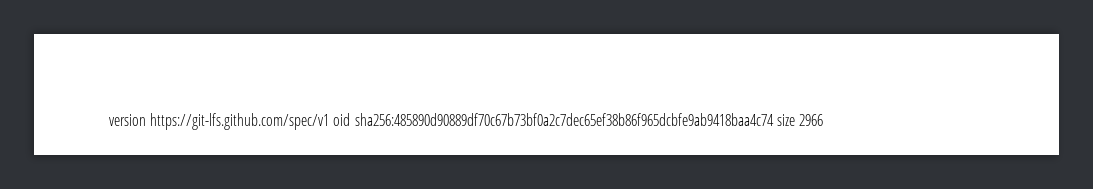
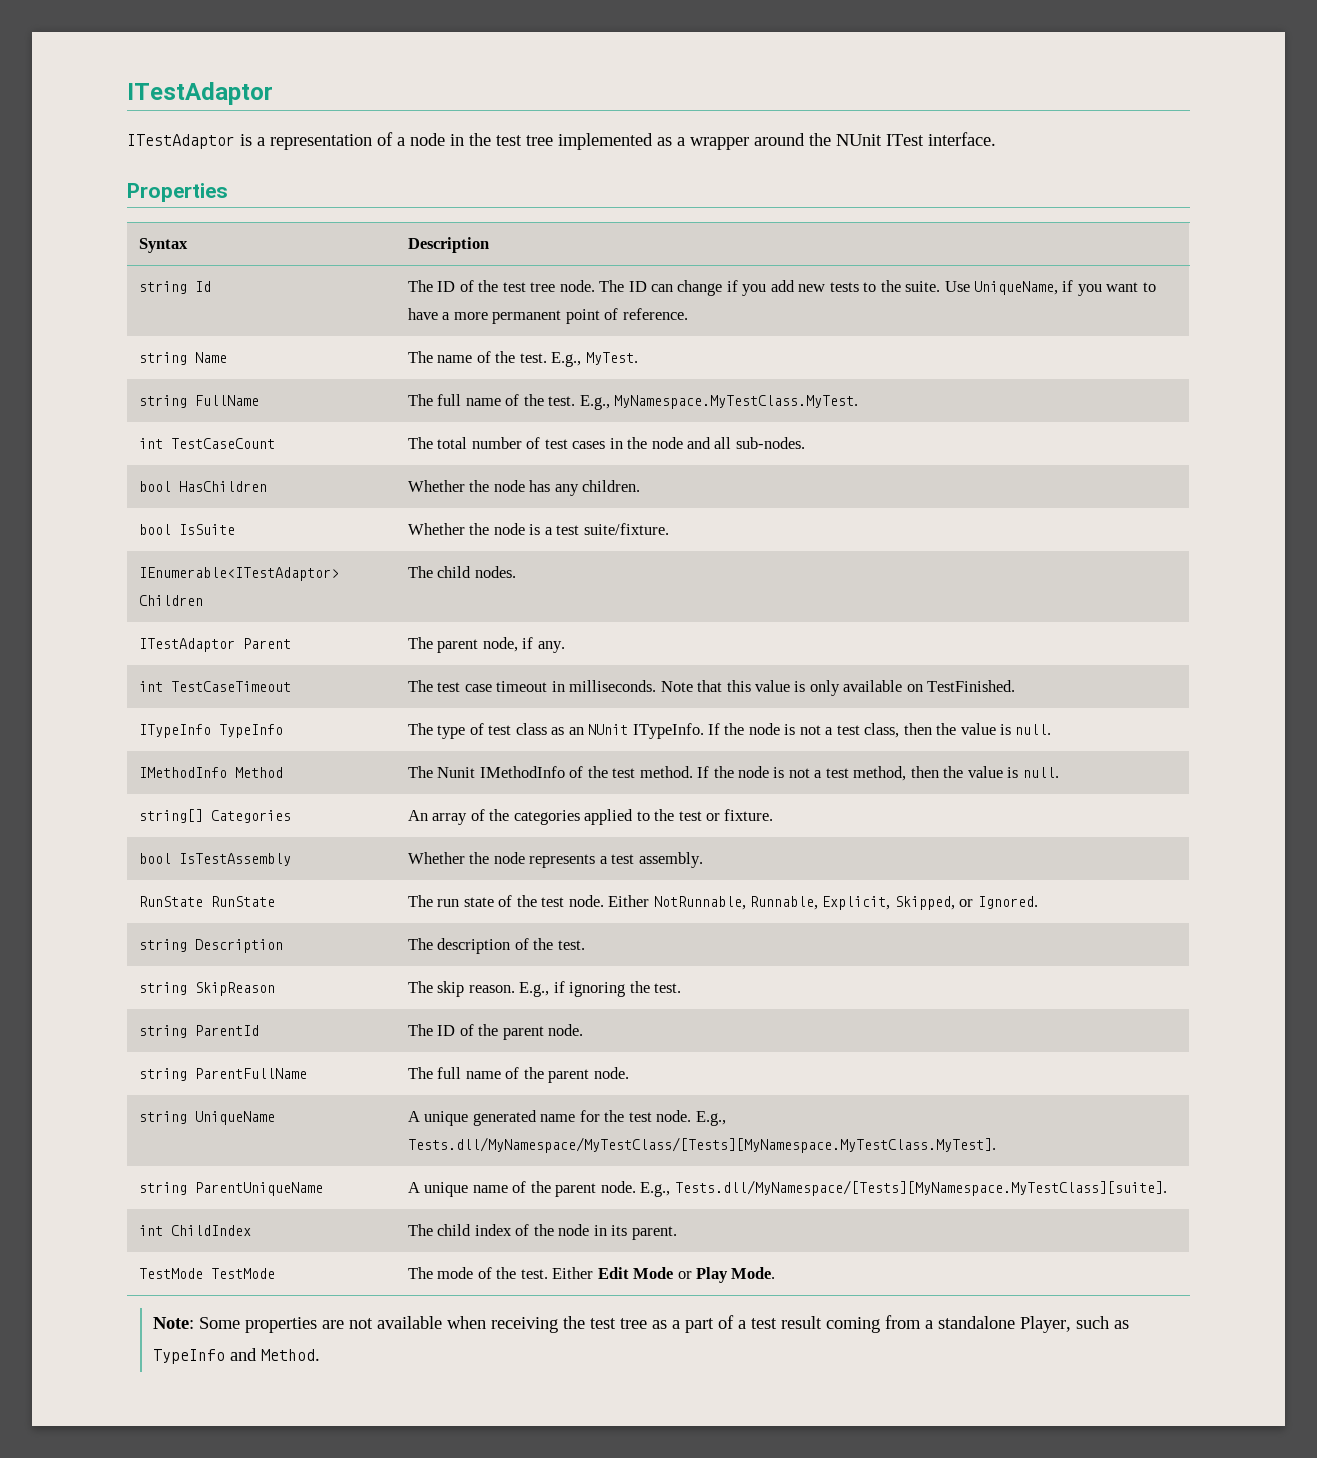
[109,113,823,130] version https://git-lfs.github.com/spec/v1 oid sha256:485890d90889df70c67b73bf0a2c7dec65ef38b86f965dcbfe9ab9418baa4c74 size 2966 -> [127,82,273,105] [127,132,996,150] [127,183,228,202] [138,238,188,253] [407,237,489,253] [138,281,211,294] [407,280,1156,296] [407,308,688,324] [138,352,227,365] [407,351,638,367] [138,395,259,408] [407,394,859,410] [138,438,275,449] [407,437,805,449] [138,481,267,492] [407,480,641,496] [138,524,235,535] [407,523,669,535] [138,567,339,581] [138,595,203,606] [407,566,516,578] [138,638,291,652] [407,637,565,653] [138,681,291,692] [407,680,1016,696] [138,724,283,738] [407,723,1052,739] [138,767,283,778] [407,766,1059,781] [138,809,291,823] [407,809,774,825] [138,853,291,866] [407,852,703,868] [138,896,275,907] [407,895,1038,910] [138,939,283,953] [407,938,585,954] [138,982,275,996] [407,981,682,997] [138,1025,259,1038] [407,1024,584,1040] [138,1068,307,1081] [407,1067,629,1083] [138,1111,275,1125] [407,1110,726,1126] [407,1137,996,1153] [138,1182,323,1196] [407,1180,1167,1197] [138,1225,251,1236] [407,1224,677,1240] [138,1268,275,1279] [407,1267,776,1283] [152,1315,1129,1333] [152,1348,320,1364] ITestAdaptor // ITestAdaptor is a representation of a node in the test tree implemented as a wrapper around the NUnit ITest interface. // Properties // Syntax | Description // string Id | The ID of the test tree node. The ID can change if you add new tests to the suite. Use UniqueName, if you want to have a more permanent point of reference. // string Name | The name of the test. E.g., MyTest. // string FullName | The full name of the test. E.g., MyNamespace.MyTestClass.MyTest. // int TestCaseCount | The total number of test cases in the node and all sub-nodes. // bool HasChildren | Whether the node has any children. // bool IsSuite | Whether the node is a test suite/fixture. // IEnumerable<ITestAdaptor> Children | The child nodes. // ITestAdaptor Parent | The parent node, if any. // int TestCaseTimeout | The test case timeout in milliseconds. Note that this value is only available on TestFinished. // ITypeInfo TypeInfo | The type of test class as an NUnit ITypeInfo. If the node is not a test class, then the value is null. // IMethodInfo Method | The Nunit IMethodInfo of the test method. If the node is not a test method, then the value is null. // string[] Categories | An array of the categories applied to the test or fixture. // bool IsTestAssembly | Whether the node represents a test assembly. // RunState RunState | The run state of the test node. Either NotRunnable, Runnable, Explicit, Skipped, or Ignored. // string Description | The description of the test. // string SkipReason | The skip reason. E.g., if ignoring the test. // string ParentId | The ID of the parent node. // string ParentFullName | The full name of the parent node. // string UniqueName | A unique generated name for the test node. E.g., Tests.dll/MyNamespace/MyTestClass/[Tests][MyNamespace.MyTestClass.MyTest]. // string ParentUniqueName | A unique name of the parent node. E.g., Tests.dll/MyNamespace/[Tests][MyNamespace.MyTestClass][suite]. // int ChildIndex | The child index of the node in its parent. // TestMode TestMode | The mode of the test. Either Edit Mode or Play Mode. // Note: Some properties are not available when receiving the test tree as a part of a test result coming from a standalone Player, such as TypeInfo and Method.

